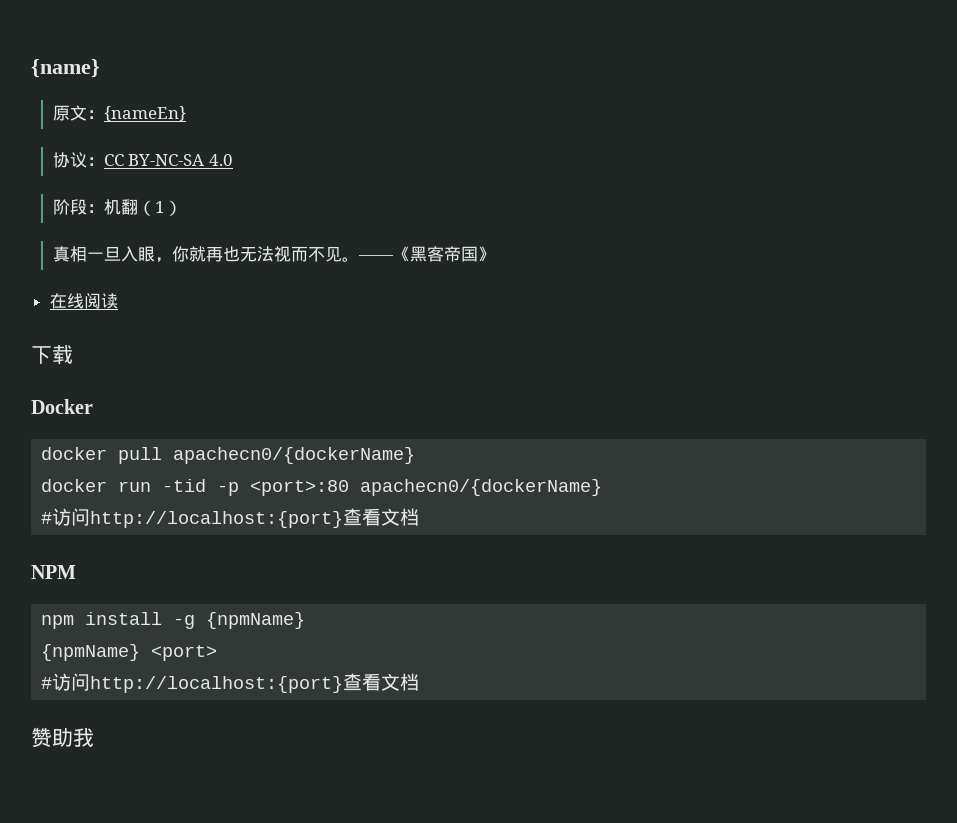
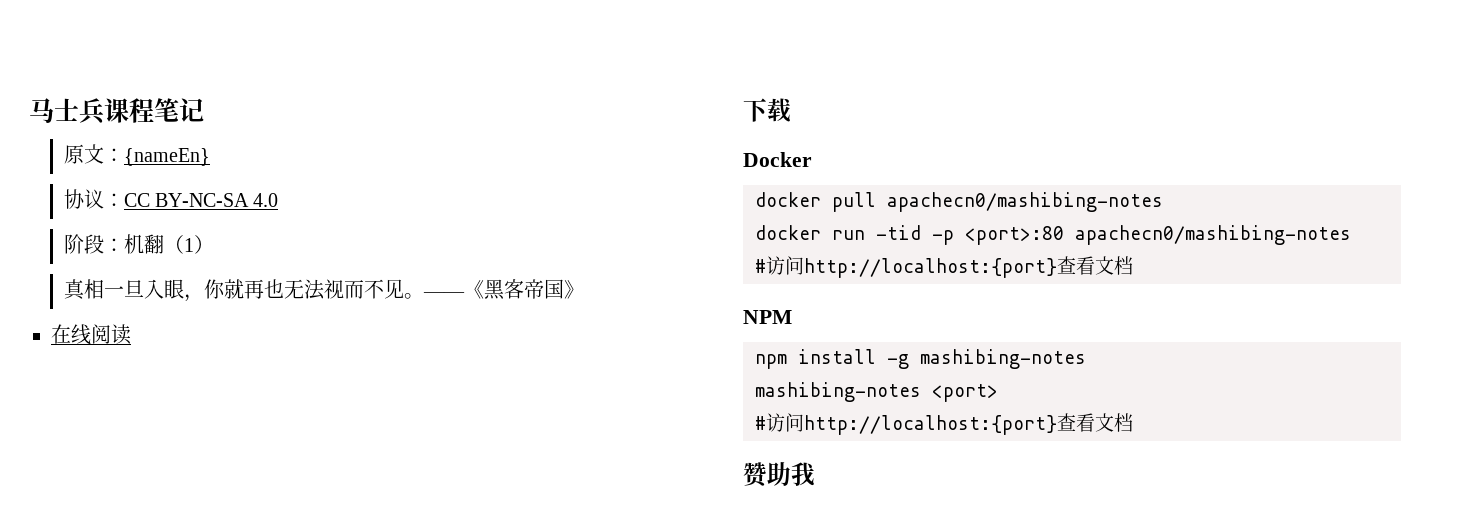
[31,59,100,78] {name} -> [29,98,204,124] 马士兵课程笔记
[173,447,416,464] apachecn0/{dockerName} -> [887,192,1163,212] apachecn0/mashibing-notes
[360,479,603,496] apachecn0/{dockerName} -> [1075,225,1351,245] apachecn0/mashibing-notes
[206,612,306,629] [41,644,141,661] {npmName} // {npmName} -> [920,349,1086,369] [755,382,921,402] mashibing-notes // mashibing-notes

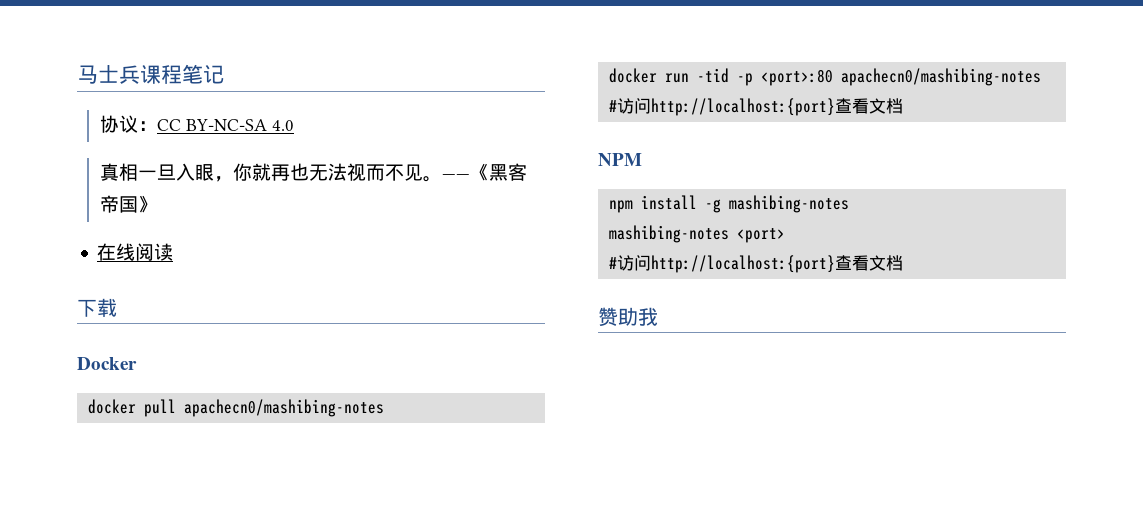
[63,144,210,166] // 原文：{nameEn} -> (224, 74) none
[63,234,214,254] // 阶段：机翻（1） -> (294, 125) none

